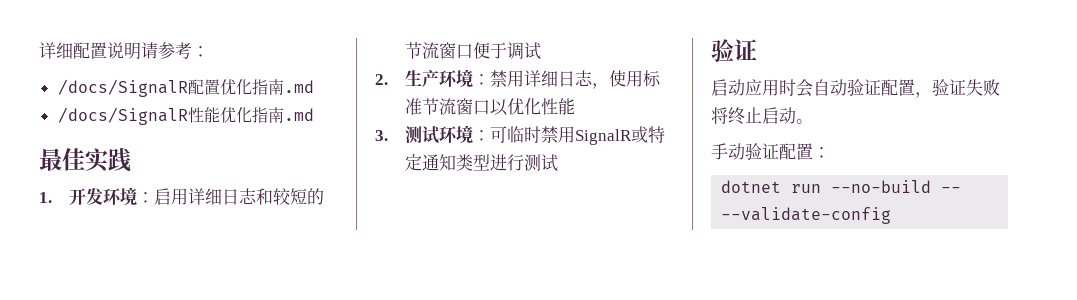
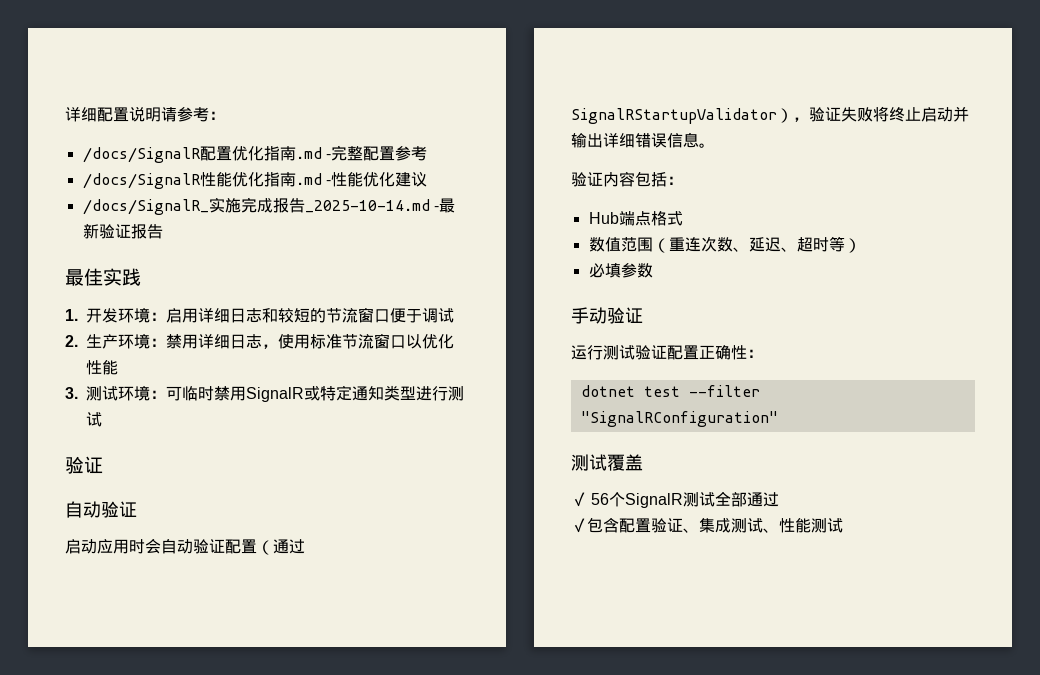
(314, 86) none -> [325,145,427,161] -完整配置参考
(314, 114) none -> [325,172,427,187] [82,197,455,215] [82,223,163,239] -性能优化建议 // /docs/SignalR_实施完成报告_2025-10-14.md -最新验证报告
(757, 50) none -> [65,501,137,518] // 自动验证
(915, 87) none -> [257,539,305,555] [571,108,793,124] （通过SignalRStartupValidator）
[796,119,813,124] [711,143,830,160] [721,180,962,193] [721,207,892,224] 。 // 手动验证配置： // dotnet run --no-build -- --validate-config -> [953,106,969,122] [571,132,715,148] [571,171,683,187] [588,211,683,226] [588,236,861,253] [588,263,653,278] [571,307,643,324] [571,345,763,360] [580,385,760,397] [580,411,778,427] [571,454,643,471] [571,491,780,508] [571,517,843,533] 并输出详细错误信息。 // 验证内容包括： // Hub端点格式 // 数值范围（重连次数、延迟、超时等） // 必填参数 // 手动验证 // 运行测试验证配置正确性： // dotnet test --filter "SignalRConfiguration" // 测试覆盖 // ✓ 56个SignalR测试全部通过 // ✓包含配置验证、集成测试、性能测试

